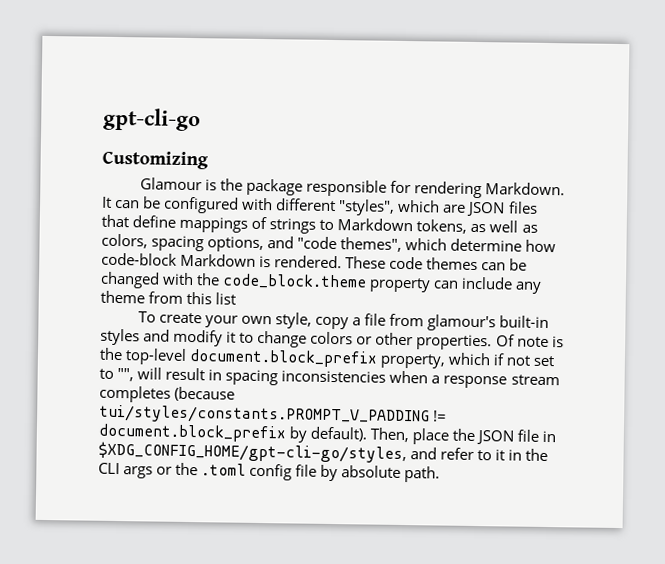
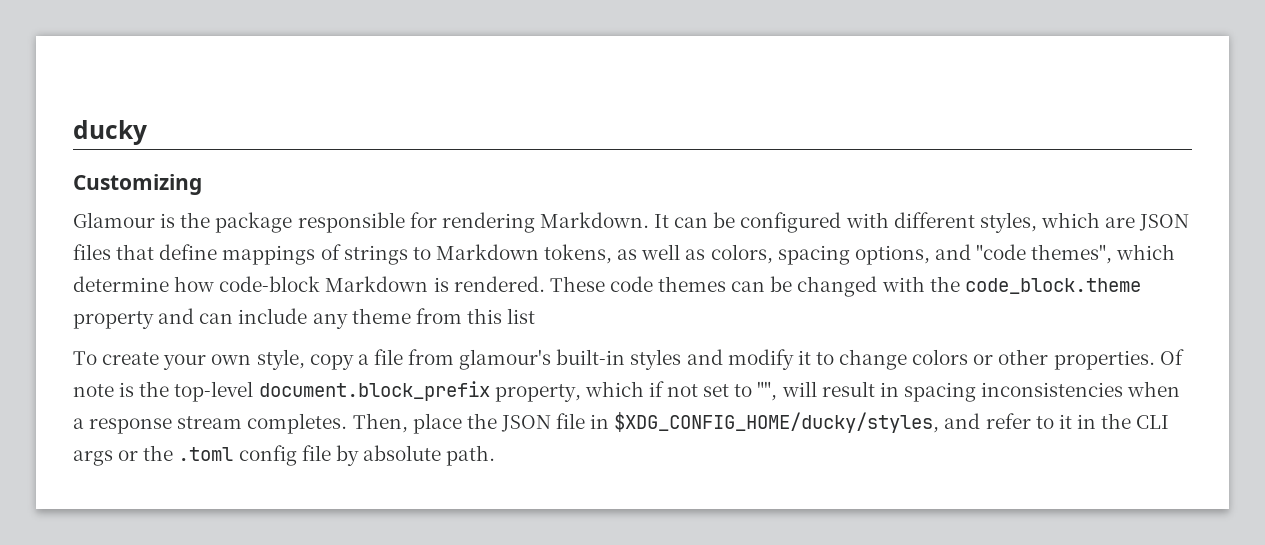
[103,107,201,132] gpt-cli-go -> [73,120,147,145] ducky
[338,199,396,216] "styles", -> [979,212,1037,233] styles,
(432, 285) none -> [158,308,195,324] and
[99,385,236,403] [99,404,448,426] [98,423,368,443] completes (because tui/styles/constants.PROMPT_V_PADDING != document.block_prefix by default). -> [247,413,348,434] completes.
[98,441,407,464] $XDG_CONFIG_HOME/gpt-cli-go/styles, -> [614,412,940,433] $XDG_CONFIG_HOME/ducky/styles,

